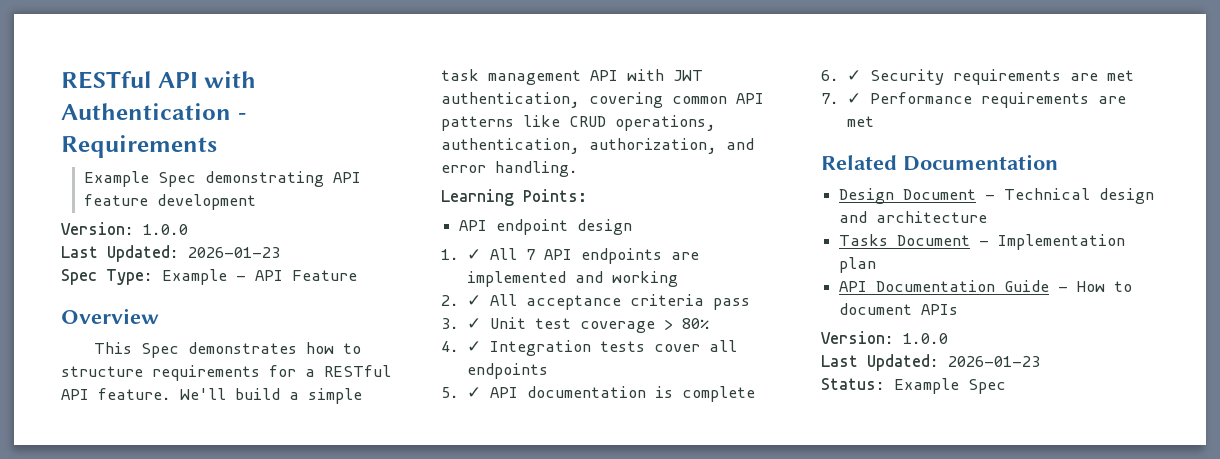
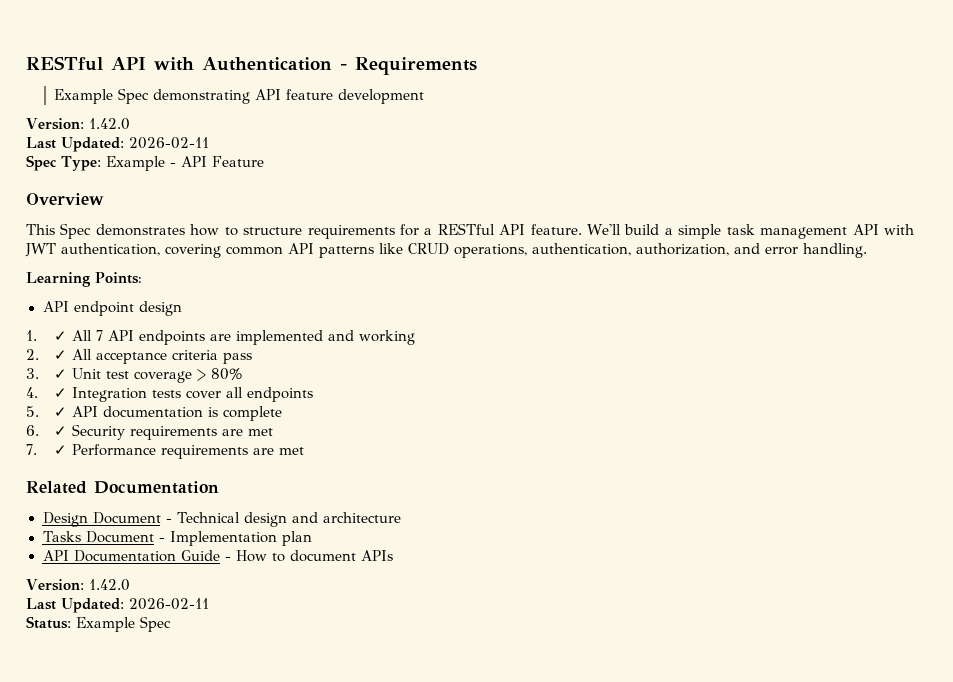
[143,224,188,235] [61,245,280,262] 1.0.0 // Last Updated: 2026-01-23 -> [88,118,130,130] [26,137,209,152] 1.42.0 // Last Updated: 2026-02-11
[903,333,948,344] [821,354,1040,371] 1.0.0 // Last Updated: 2026-01-23 -> [88,579,130,591] [26,598,209,613] 1.42.0 // Last Updated: 2026-02-11

